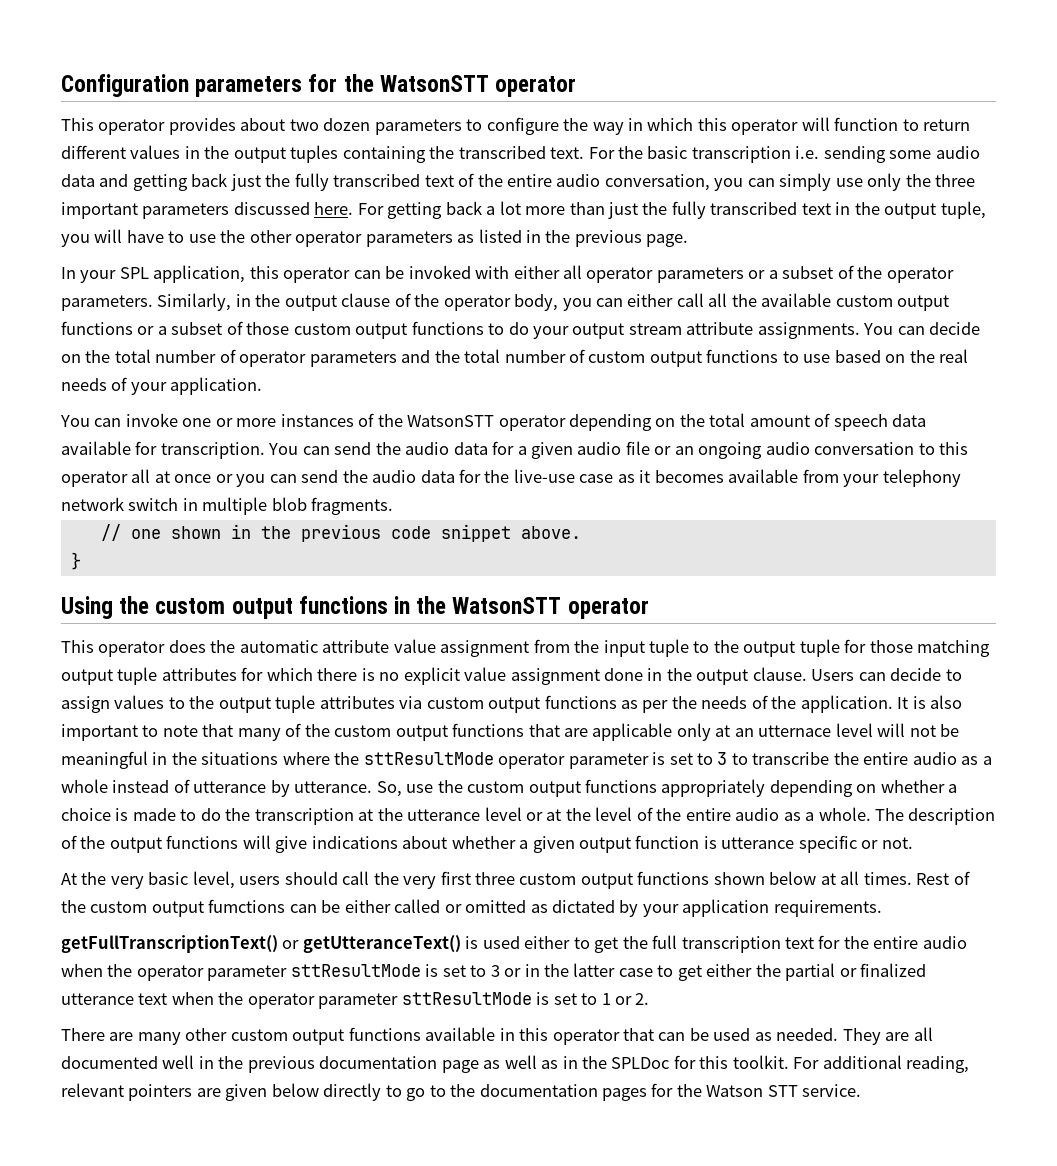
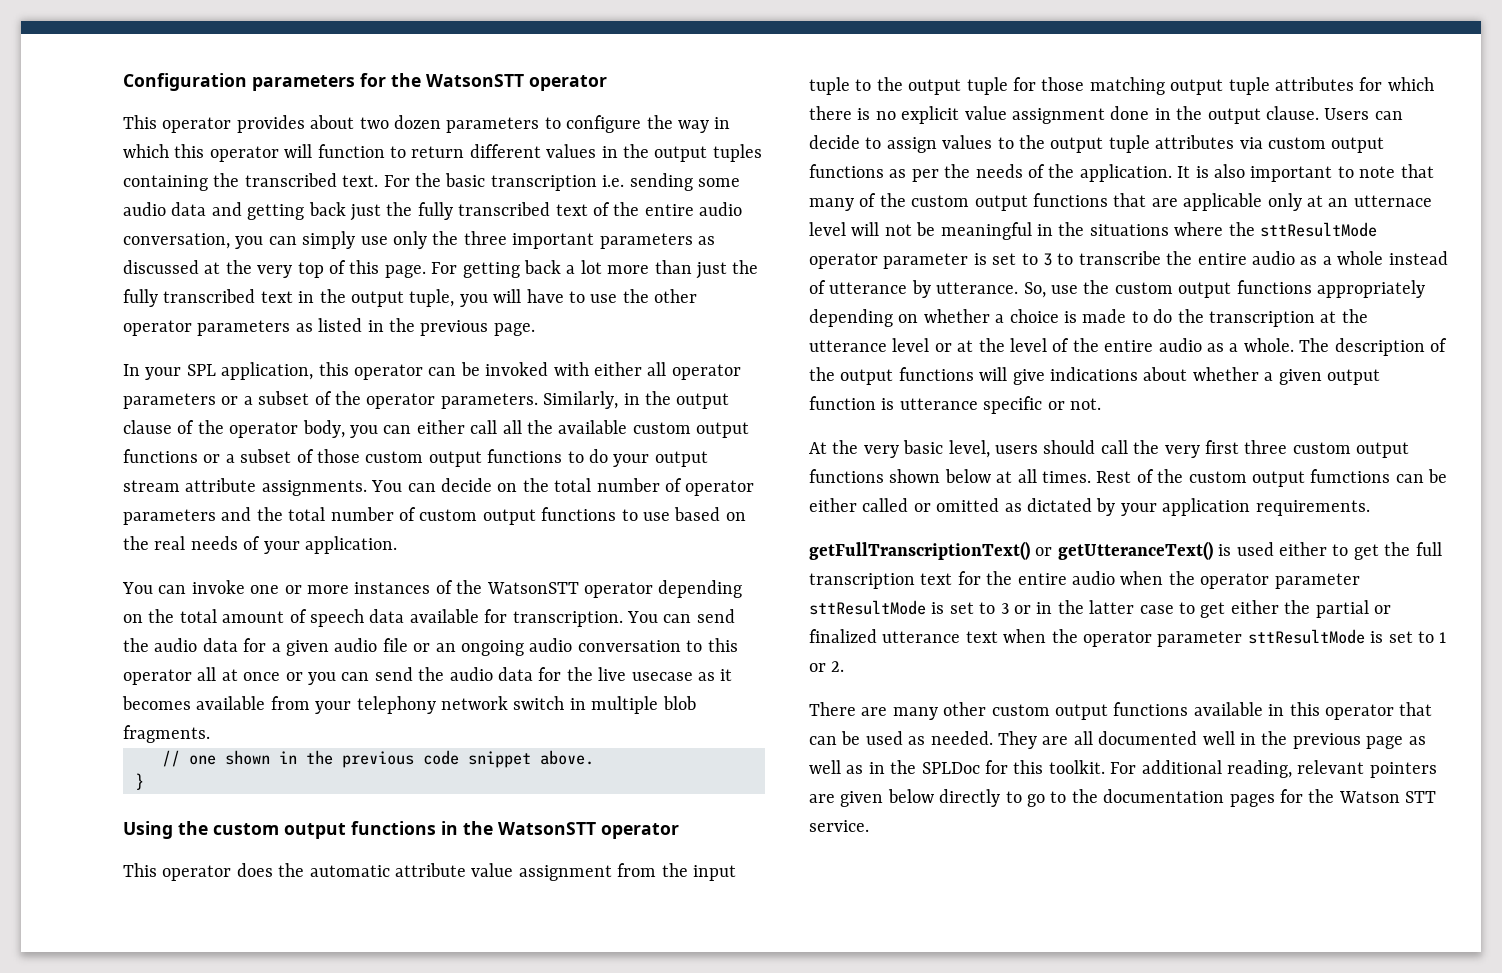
[233,202,354,215] discussed here. -> [697,236,715,245] [123,260,426,278] as discussed at the very top of this page.
[513,469,614,483] live-use case -> [598,667,693,681] live usecase
[319,1056,438,1069] documentation -> (1361, 741) none

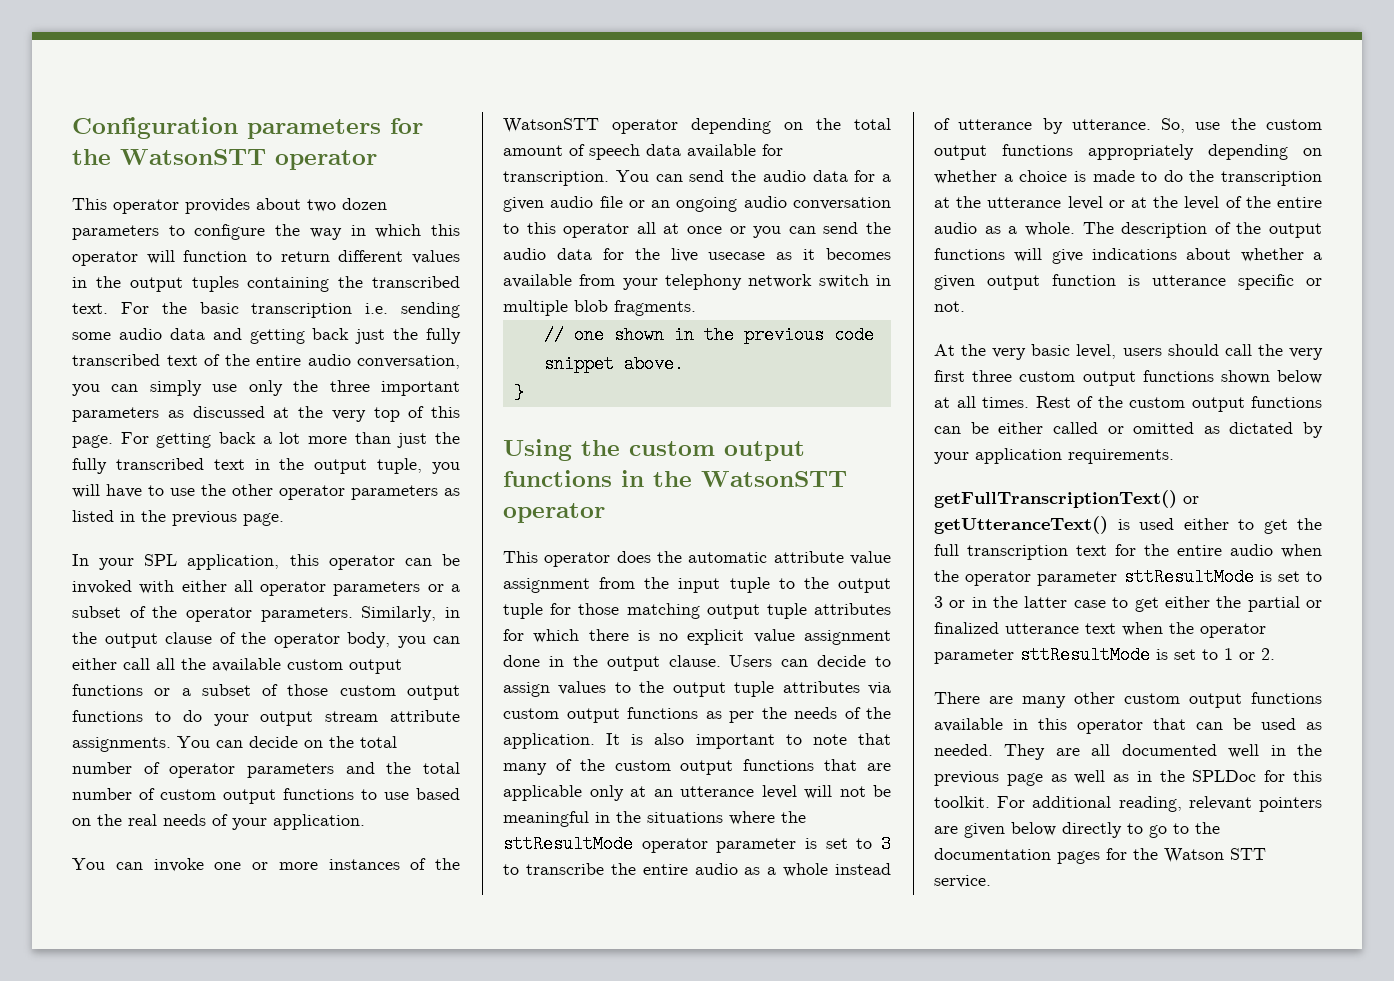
[1353,195,1432,207] utternace -> [680,786,754,797] utterance
[1310,469,1391,483] fumctions -> [1251,396,1322,408] functions

